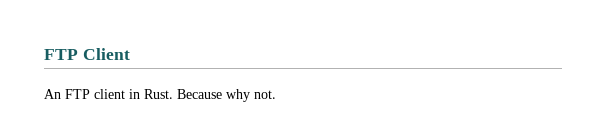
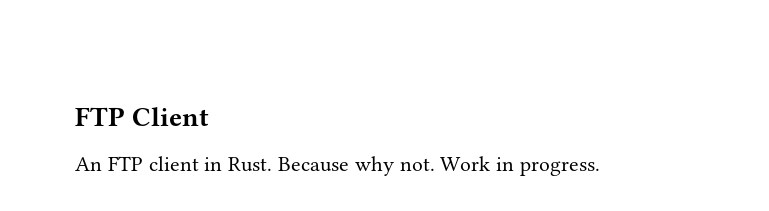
(276, 94) none -> [440,156,601,176] Work in progress.

